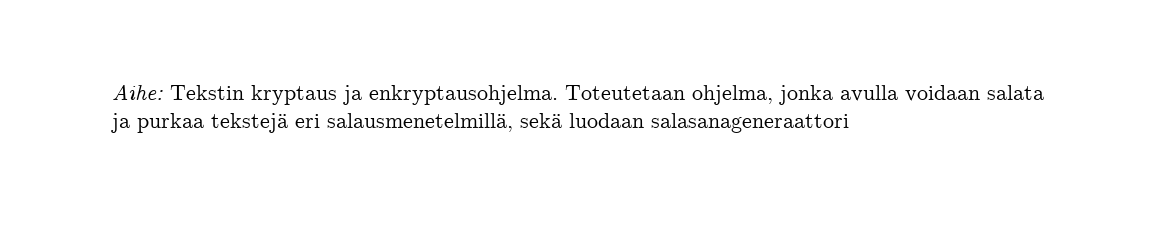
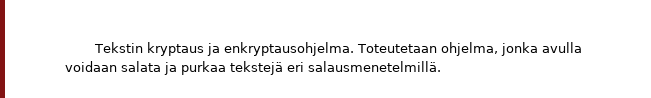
[112,84,163,100] Aihe: -> (94, 47) none
[327,113,849,133] salausmenetelmillä, sekä luodaan salasanageneraattori -> [308,61,441,72] salausmenetelmillä.

